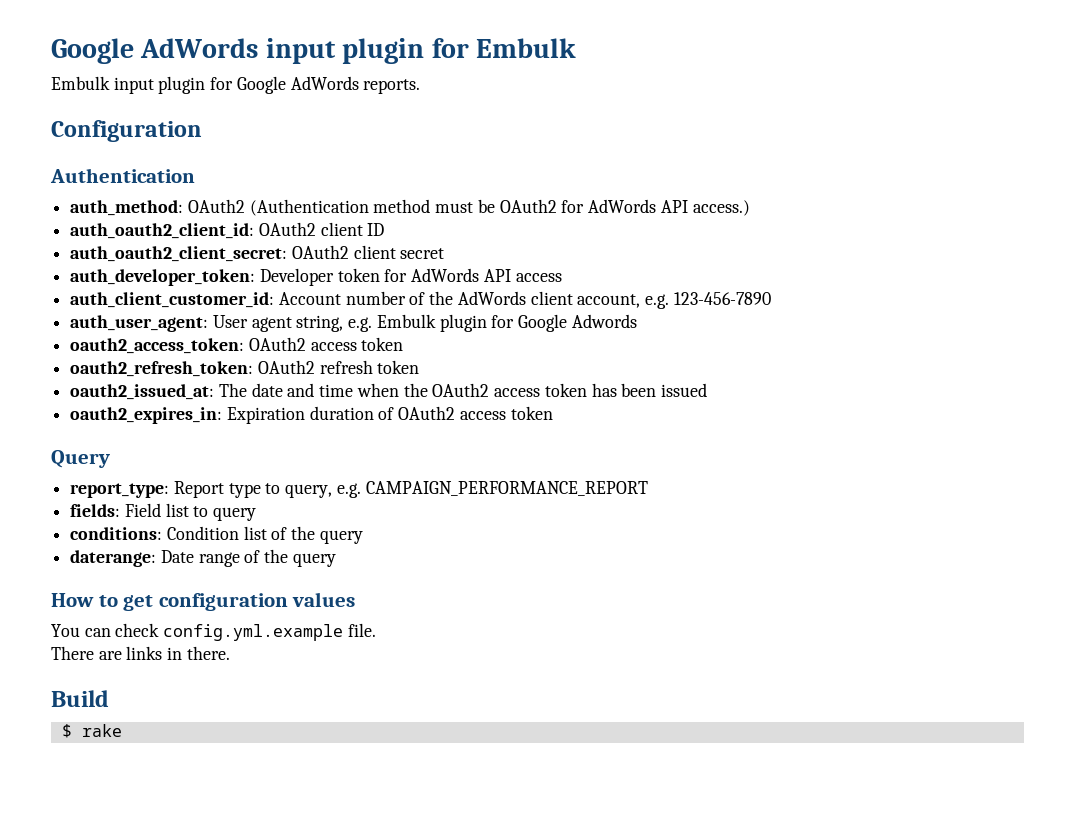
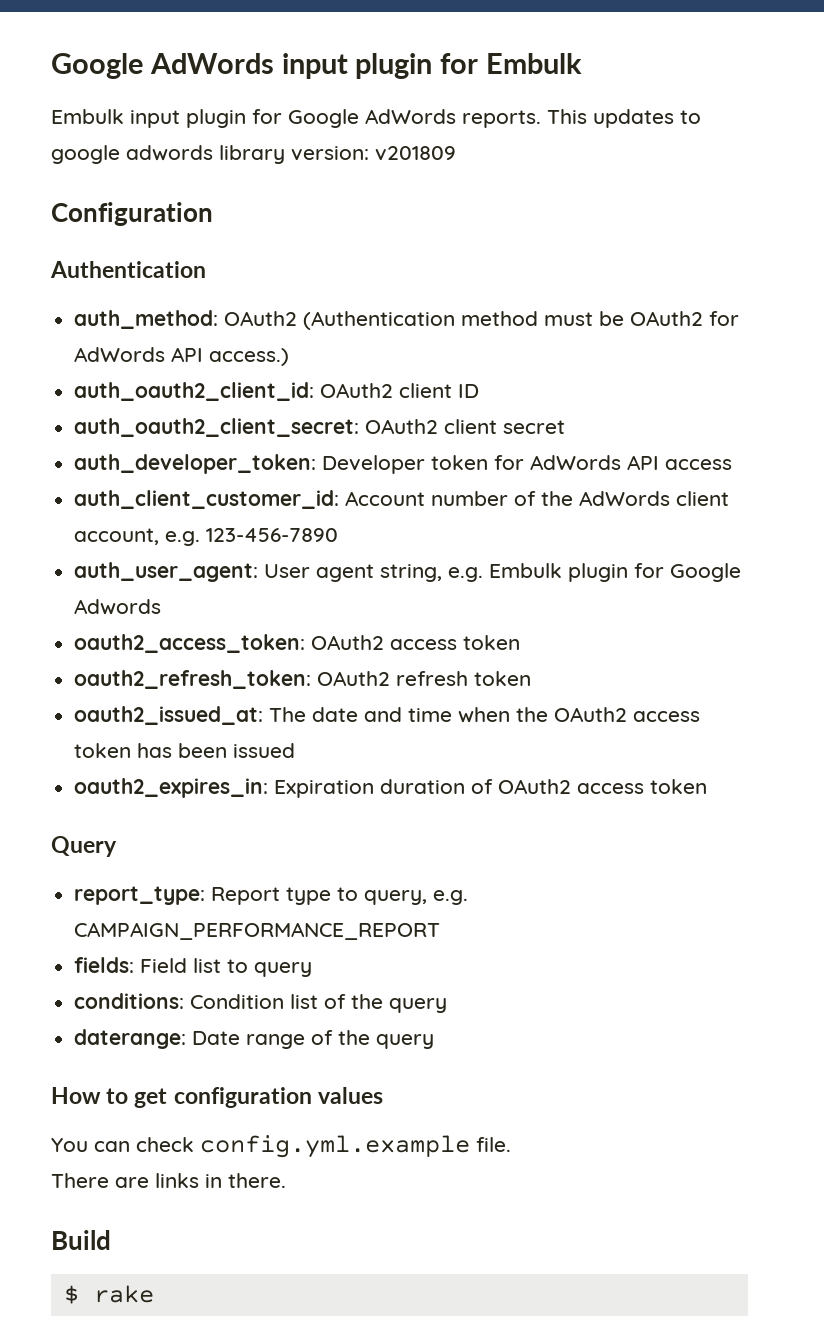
(421, 86) none -> [547,109,701,128] [51,145,456,164] This updates to google adwords library version: v201809

